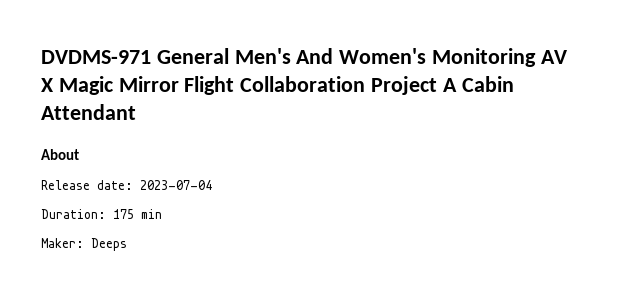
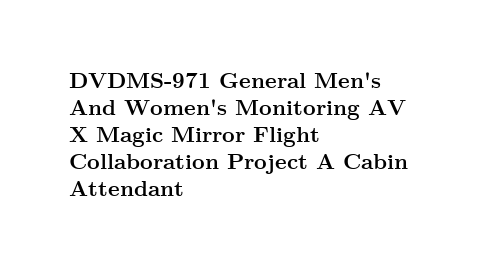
[41,149,79,160] [41,180,212,190] [41,209,162,219] [41,238,127,251] // About // Release date: 2023-07-04 // Duration: 175 min // Maker: Deeps -> (184, 188) none

